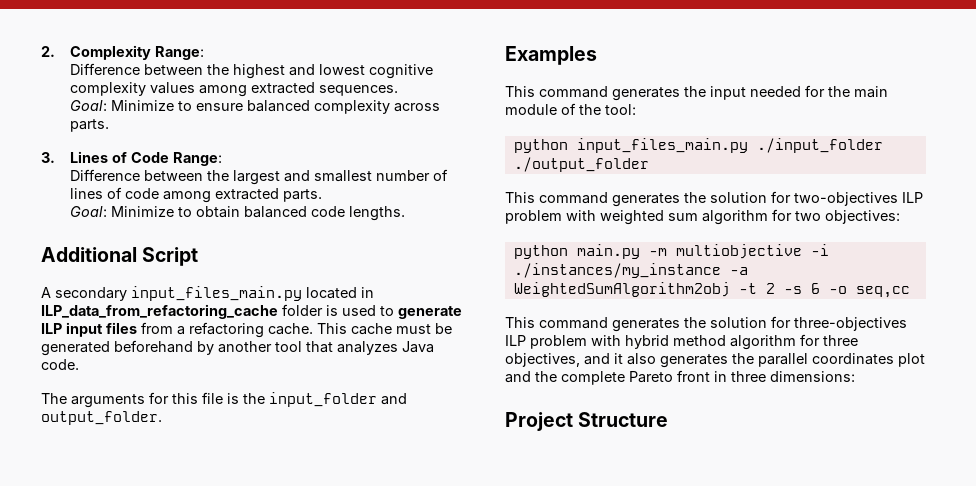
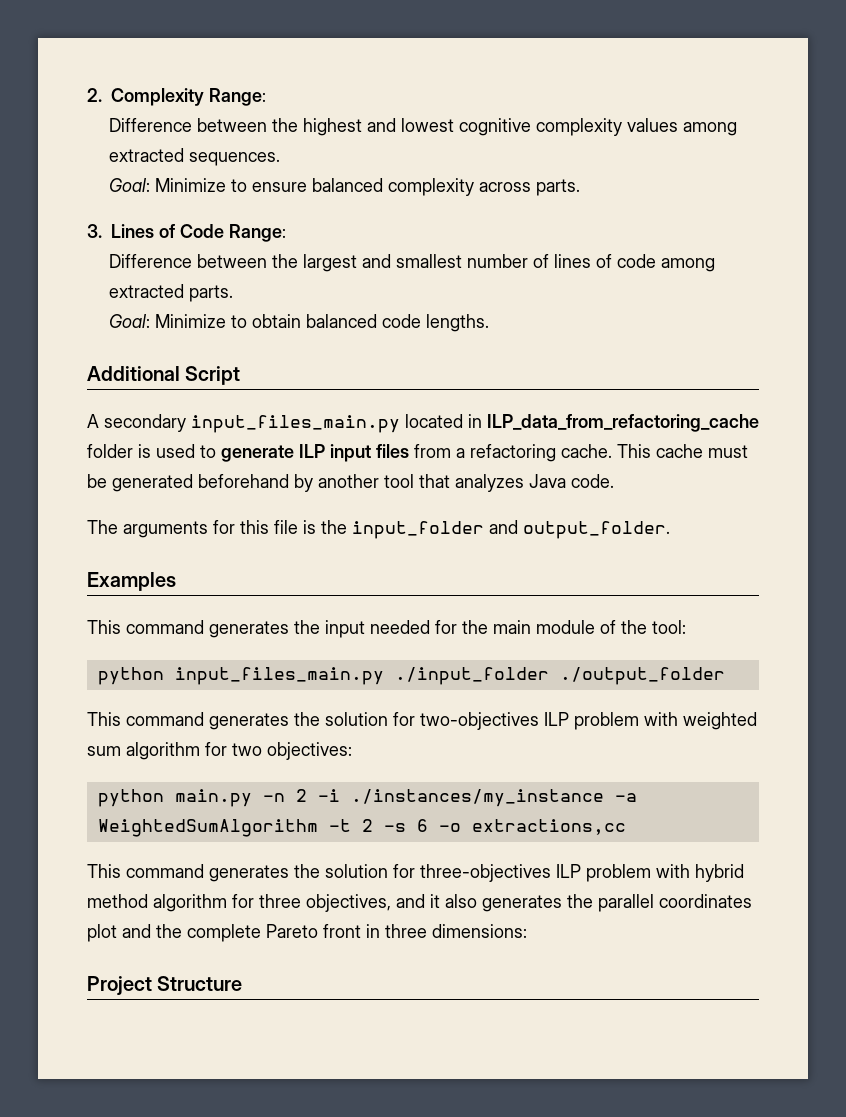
[648,244,802,259] -m multiobjective -> [262,789,307,802] -n 2
[513,282,730,297] WeightedSumAlgorithm2obj -> [97,819,318,837] WeightedSumAlgorithm
[855,286,910,298] seq,cc -> [471,819,626,835] extractions,cc

